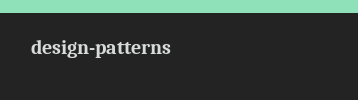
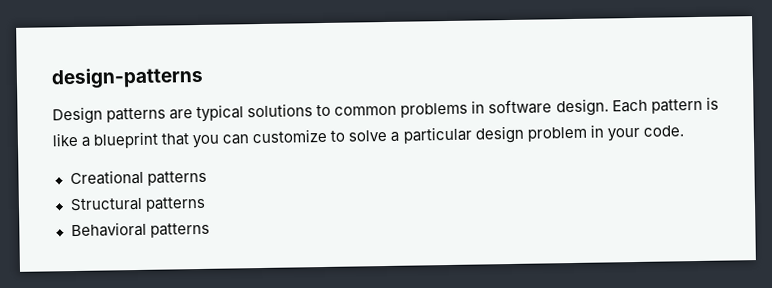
(171, 48) none -> [52,96,719,125] [52,124,684,149] [69,169,207,186] [69,196,206,212] [70,221,210,238] // Design patterns are typical solutions to common problems in software design. Each pattern is like a blueprint that you can customize to solve a particular design problem in your code. // Creational patterns // Structural patterns // Behavioral patterns

